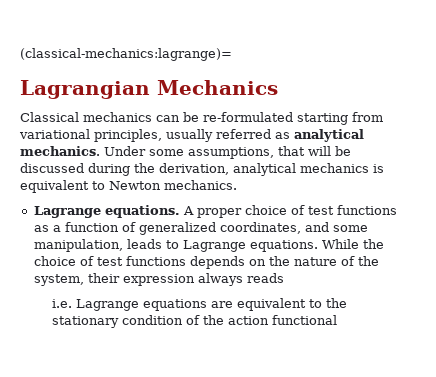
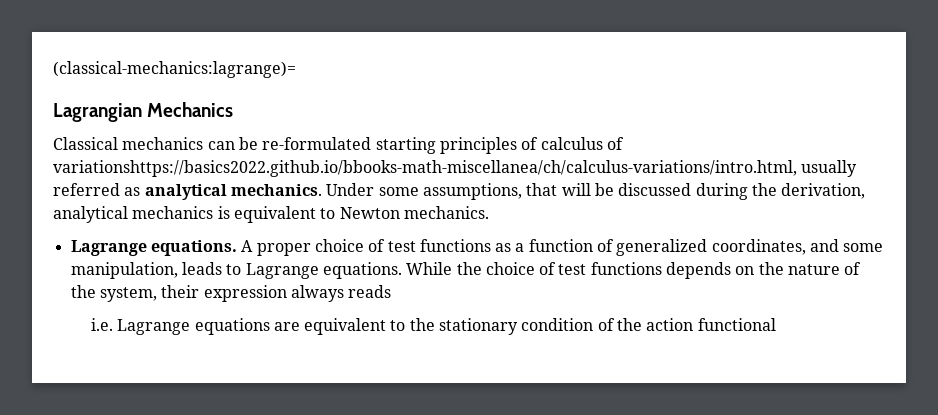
[352,112,383,122] [19,129,162,142] from variational principles, -> [439,137,624,154] [53,160,797,177] principles of calculus of variationshttps://basics2022.github.io/bbooks-math-miscellanea/ch/calculus-variations/intro.html,

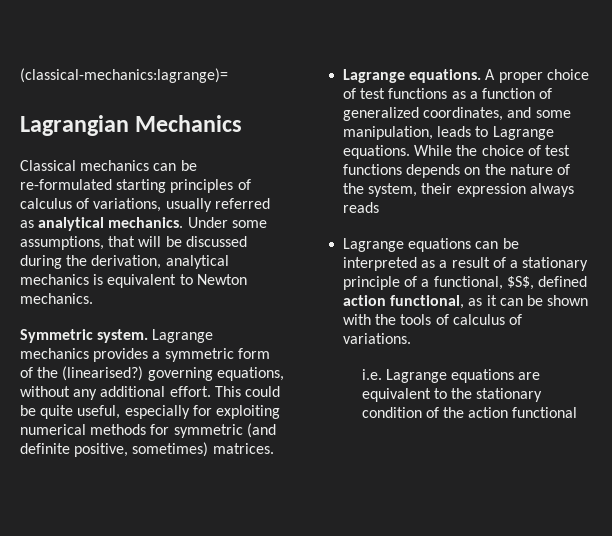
[53,160,797,177] variationshttps://basics2022.github.io/bbooks-math-miscellanea/ch/calculus-variations/intro.html, -> [93,198,162,212] variations,
(489, 212) none -> [20,329,214,343] [20,348,270,362] [20,366,284,381] [20,386,280,400] [20,405,280,419] [20,423,276,438] [20,442,274,457] // Symmetric system. Lagrange mechanics provides a symmetric form of the (linearised?) governing equations, without any additional effort. This could be quite useful, especially for exploiting numerical methods for symmetric (and definite positive, sometimes) matrices.
(392, 291) none -> [343,238,519,252] [343,257,589,271] [343,276,587,290] [343,295,589,309] [343,314,522,325] [343,333,412,344] // Lagrange equations can be interpreted as a result of a stationary principle of a functional, $S$, defined action functional, as it can be shown with the tools of calculus of variations.

